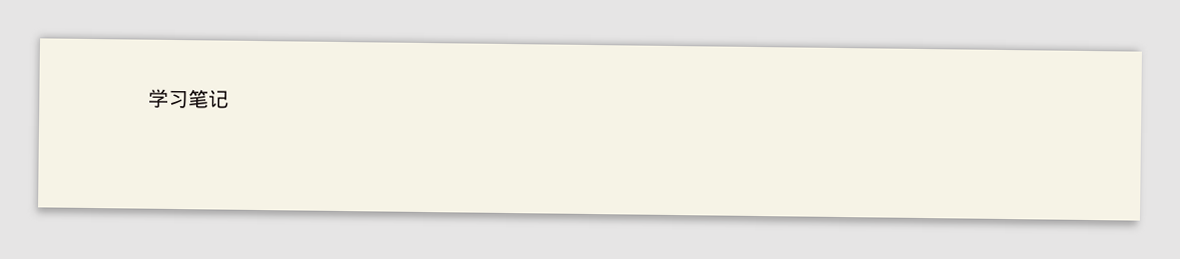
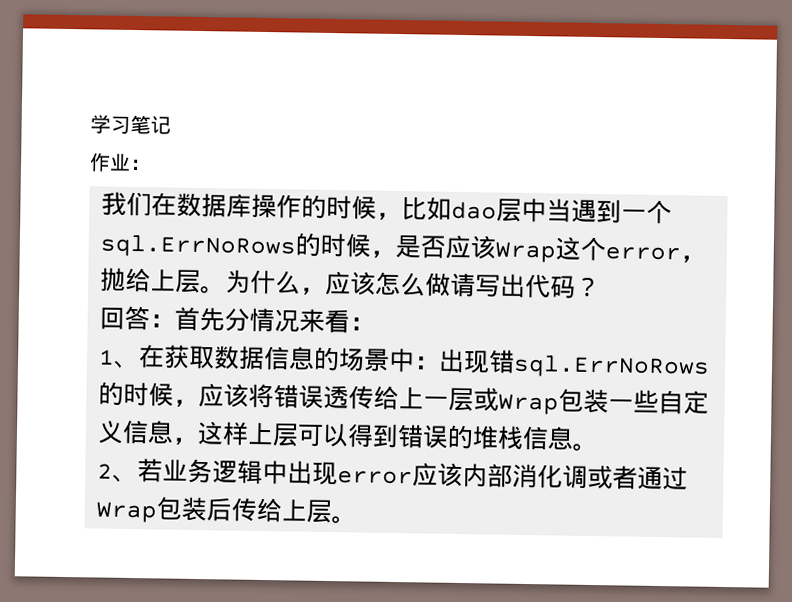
(229, 99) none -> [89,152,151,172] [101,191,672,225] [100,232,706,264] [100,267,601,299] [99,305,375,334] [99,344,710,379] [98,381,709,415] [97,419,598,452] [97,458,688,491] [96,496,357,524] // 作业： // 我们在数据库操作的时候，比如dao层中当遇到一个sql.ErrNoRows的时候，是否应该Wrap这个error，抛给上层。为什么，应该怎么做请写出代码？ // 回答：首先分情况来看： // 1、在获取数据信息的场景中：出现错sql.ErrNoRows的时候，应该将错误透传给上一层或Wrap包装一些自定义信息，这样上层可以得到错误的堆栈信息。 // 2、若业务逻辑中出现error应该内部消化调或者通过Wrap包装后传给上层。

